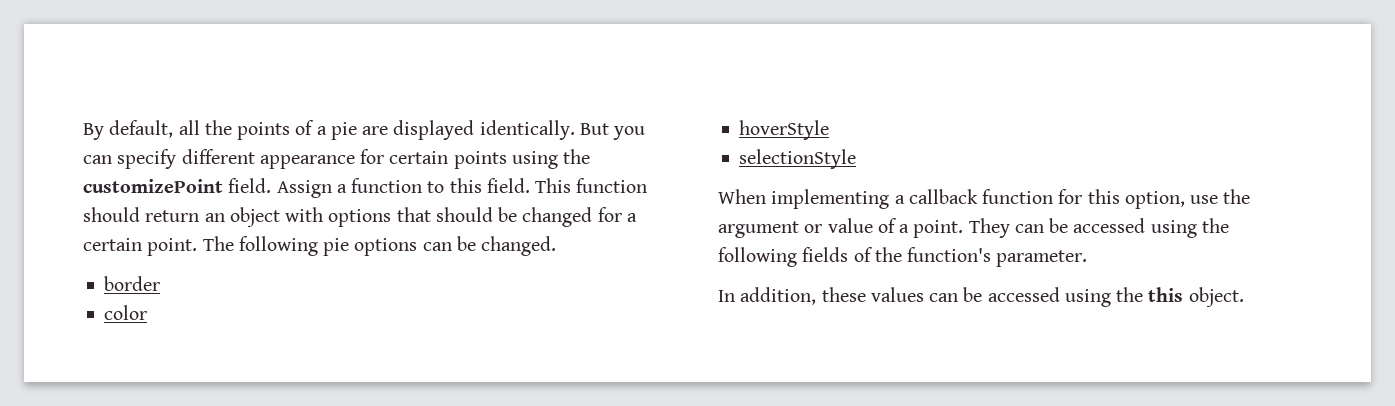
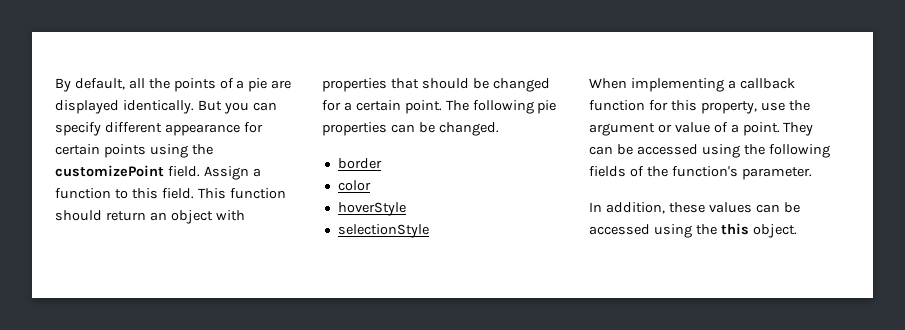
[328,209,392,227] options -> [322,78,387,92] properties
[354,238,418,256] options -> [322,122,387,136] properties
[1124,191,1185,209] option, -> [700,101,757,114] property,

